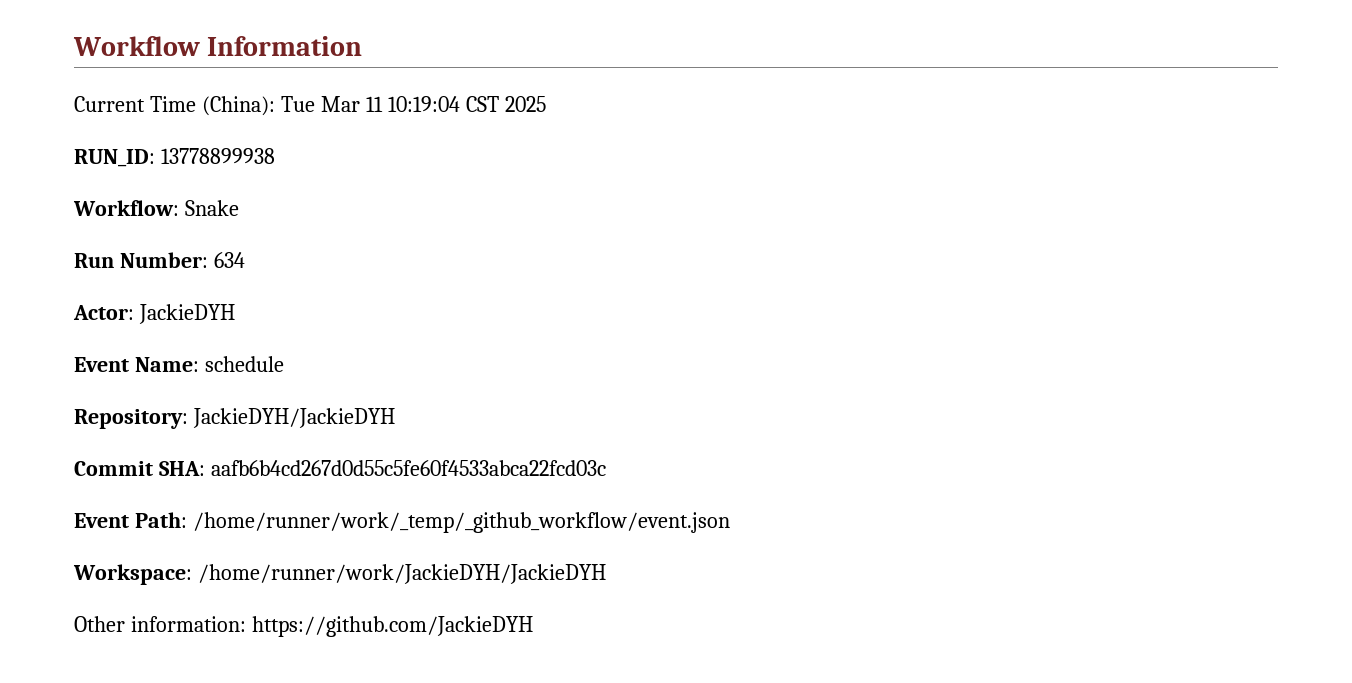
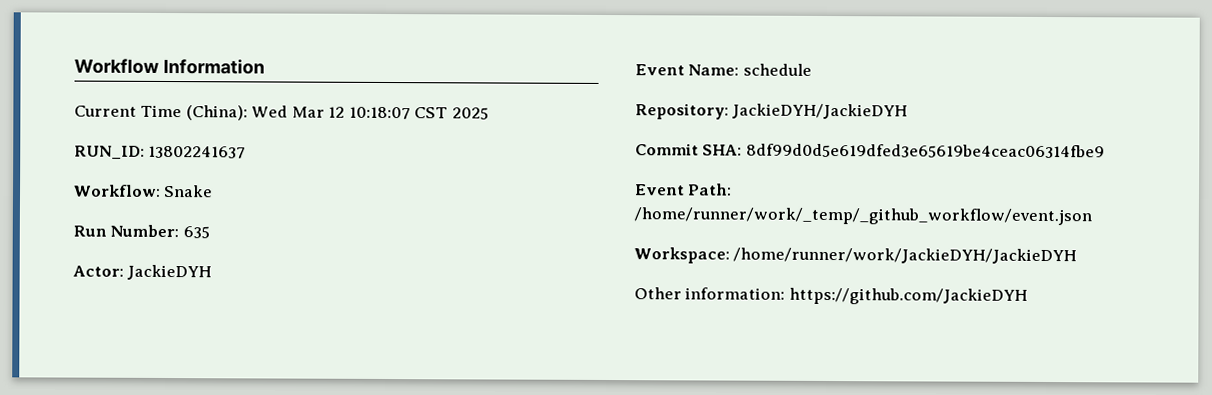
[280,96,460,112] Tue Mar 11 10:19:04 -> [251,105,411,120] Wed Mar 12 10:18:07
[160,148,275,164] 13778899938 -> [148,145,247,159] 13802241637
[213,252,245,268] 634 -> [182,226,210,239] 635
[210,460,606,476] aafb6b4cd267d0d55c5fe60f4533abca22fcd03c -> [745,143,1105,159] 8df99d0d5e619dfed3e65619be4ceac06314fbe9

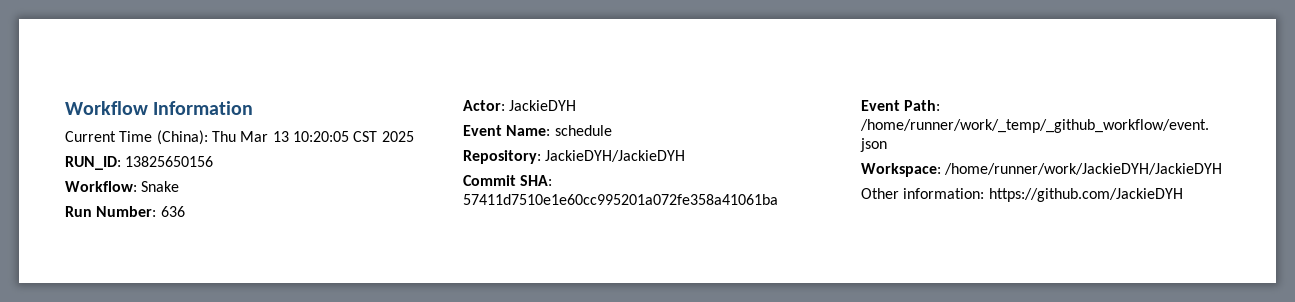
[251,105,411,120] Wed Mar 12 10:18:07 -> [211,131,349,142] Thu Mar 13 10:20:05
[148,145,247,159] 13802241637 -> [125,156,214,167] 13825650156
[182,226,210,239] 635 -> [160,206,185,217] 636
[745,143,1105,159] 8df99d0d5e619dfed3e65619be4ceac06314fbe9 -> [463,194,778,205] 57411d7510e1e60cc995201a072fe358a41061ba

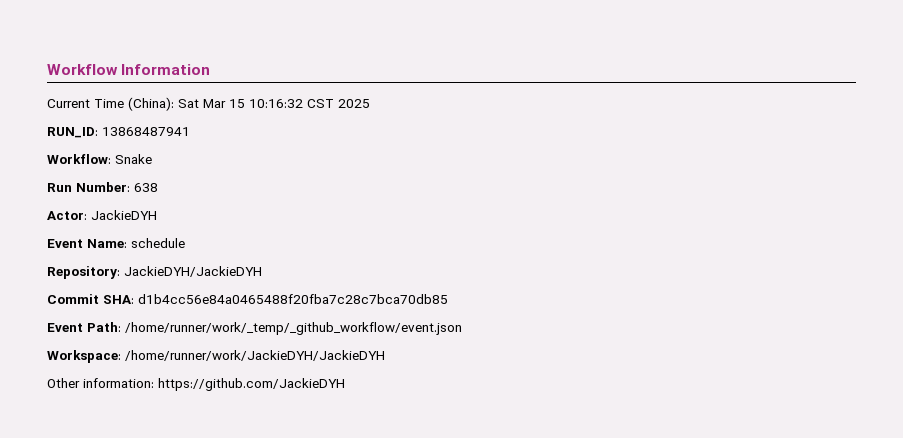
[211,131,349,142] Thu Mar 13 10:20:05 -> [178,99,303,108] Sat Mar 15 10:16:32
[125,156,214,167] 13825650156 -> [102,127,190,136] 13868487941
[160,206,185,217] 636 -> [134,183,158,192] 638
[463,194,778,205] 57411d7510e1e60cc995201a072fe358a41061ba -> [138,294,448,304] d1b4cc56e84a0465488f20fba7c28c7bca70db85

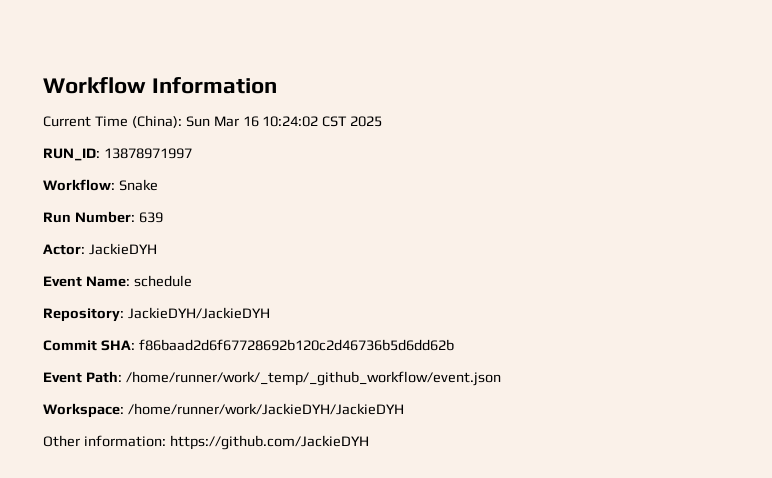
[178,99,303,108] Sat Mar 15 10:16:32 -> [185,116,319,127] Sun Mar 16 10:24:02
[102,127,190,136] 13868487941 -> [103,148,192,159] 13878971997
[134,183,158,192] 638 -> [138,212,163,223] 639
[138,294,448,304] d1b4cc56e84a0465488f20fba7c28c7bca70db85 -> [138,339,454,351] f86baad2d6f67728692b120c2d46736b5d6dd62b

